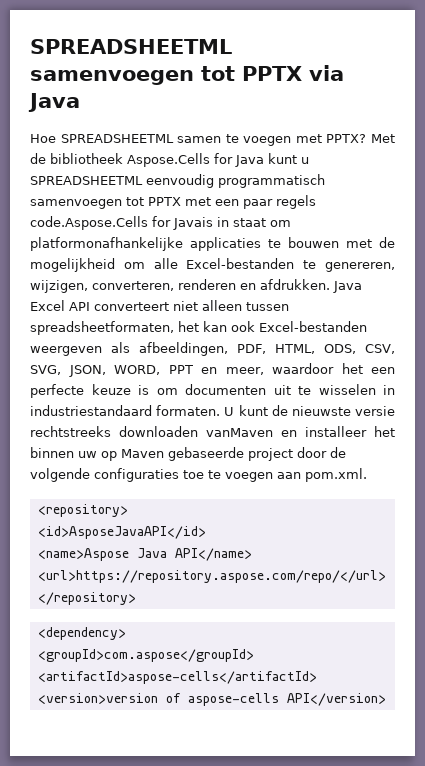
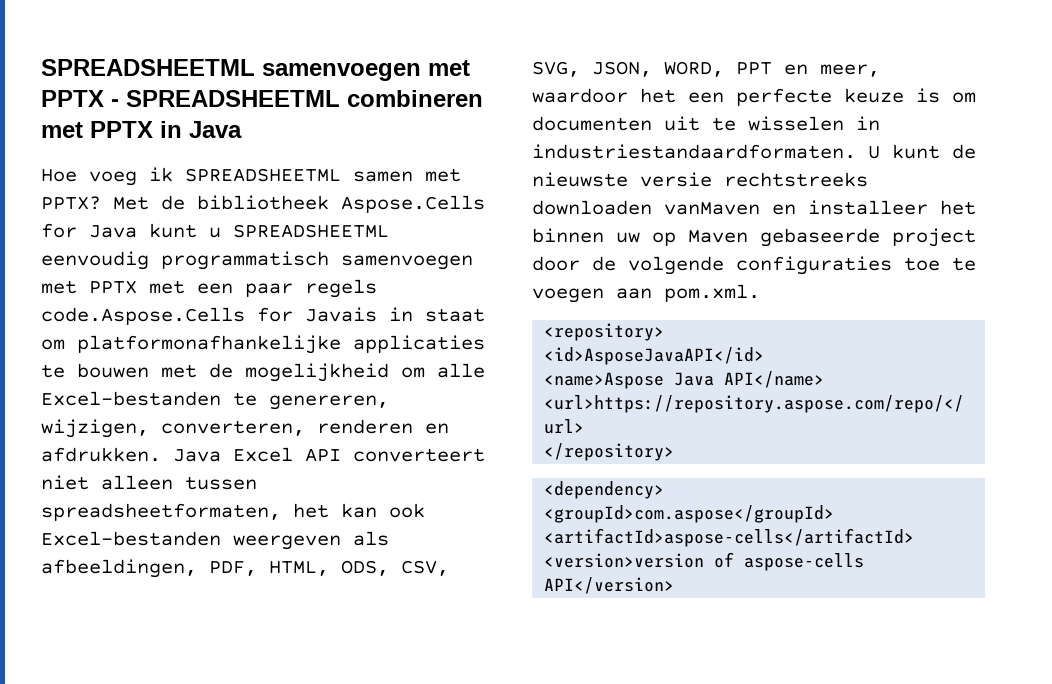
[201,65,344,81] [28,93,80,112] [30,134,292,146] tot PPTX via Java // Hoe SPREADSHEETML samen te voegen -> [428,60,470,76] [41,90,483,107] [41,121,242,138] [41,167,413,186] met PPTX - SPREADSHEETML combineren met PPTX in Java // Hoe voeg ik SPREADSHEETML samen
[126,197,144,206] tot -> [41,280,77,294] met
[30,405,221,416] industriestandaard formaten. -> [532,144,856,159] industriestandaardformaten.

